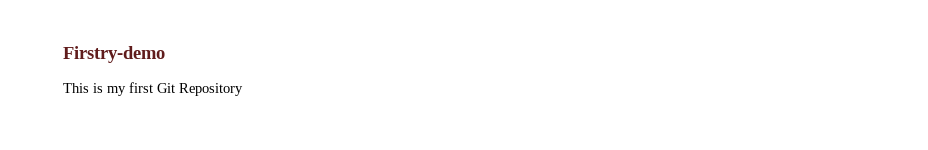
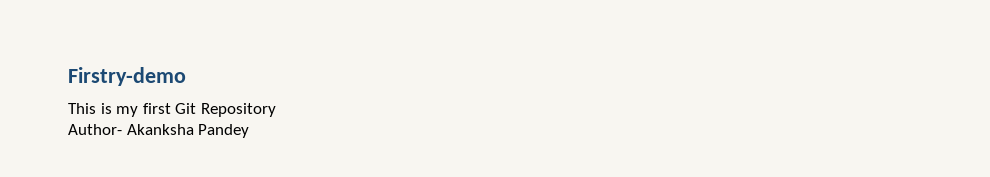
(243, 89) none -> [68,124,250,138] // Author- Akanksha Pandey

